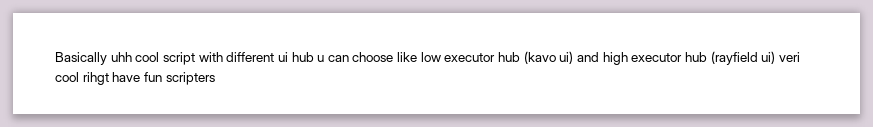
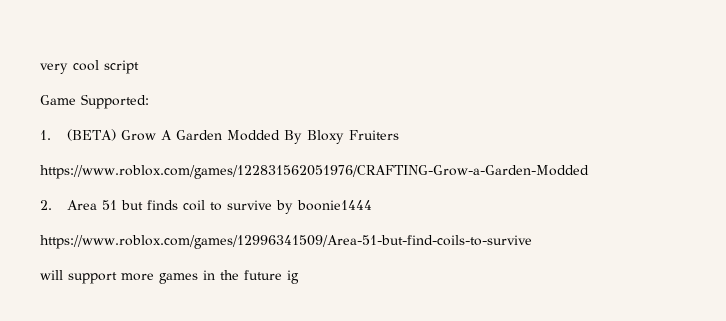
[55,52,132,65] Basically uhh -> [40,63,68,74] very
[198,51,800,65] [55,72,215,85] with different ui hub u can choose like low executor hub (kavo ui) and high executor hub (rayfield ui) veri cool rihgt have fun scripters -> [40,94,149,109] [40,129,399,144] [40,165,589,179] [40,200,372,214] [40,235,532,249] [40,270,299,284] // Game Supported: // 1. (BETA) Grow A Garden Modded By Bloxy Fruiters // https://www.roblox.com/games/122831562051976/CRAFTING-Grow-a-Garden-Modded // 2. Area 51 but finds coil to survive by boonie1444 // https://www.roblox.com/games/12996341509/Area-51-but-find-coils-to-survive // will support more games in the future ig

